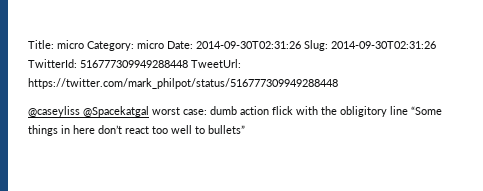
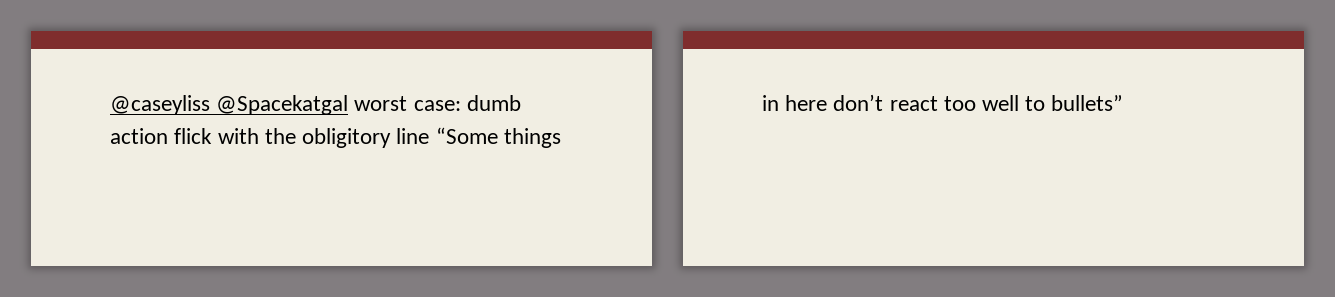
[28,40,436,51] [28,59,241,68] [28,78,338,89] Title: micro Category: micro Date: 2014-09-30T02:31:26 Slug: 2014-09-30T02:31:26 TwitterId: 516777309949288448 TweetUrl: https://twitter.com/mark_philpot/status/516777309949288448 // -> (110, 105) none

